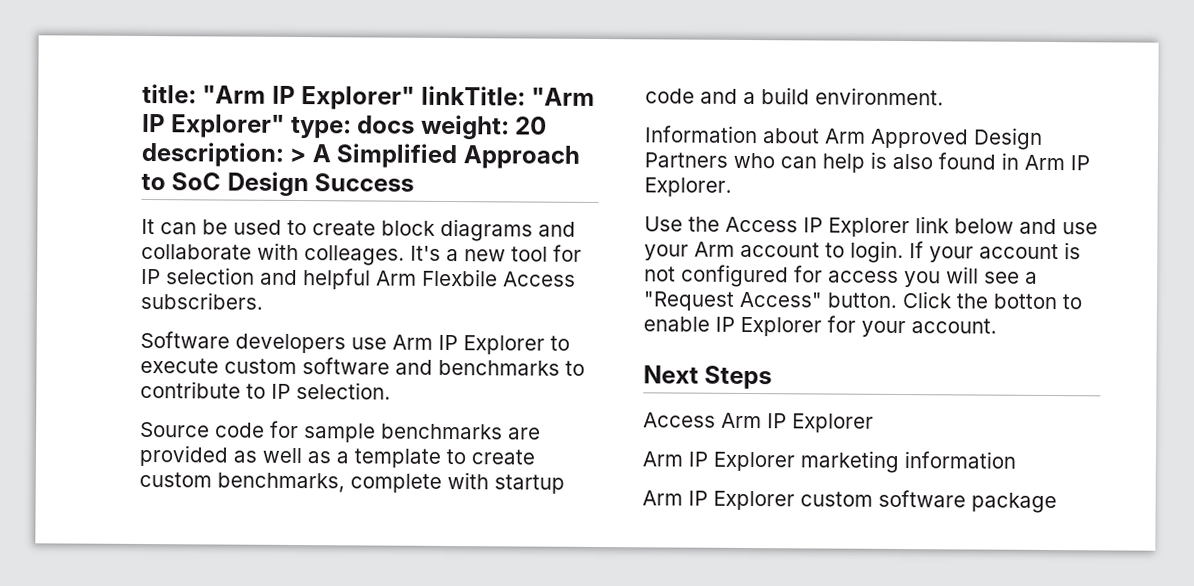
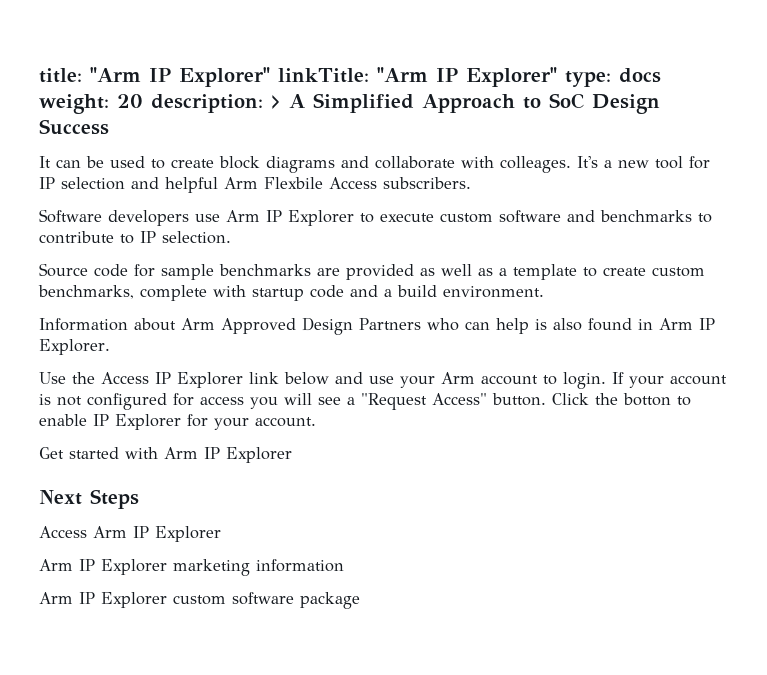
(997, 326) none -> [39,447,292,463] // Get started with Arm IP Explorer

